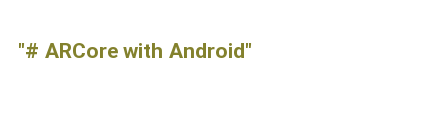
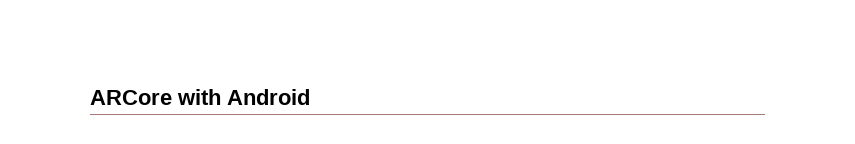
[18,43,39,58] "# -> (90, 97) none
[169,43,253,58] Android" -> [227,89,310,105] Android

